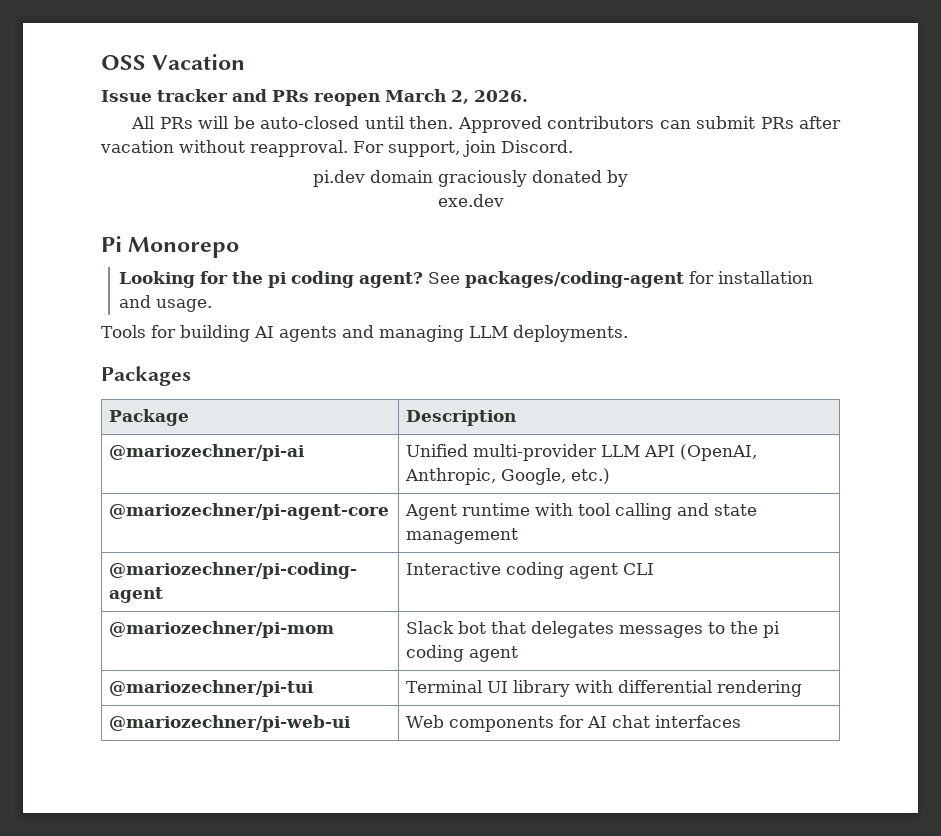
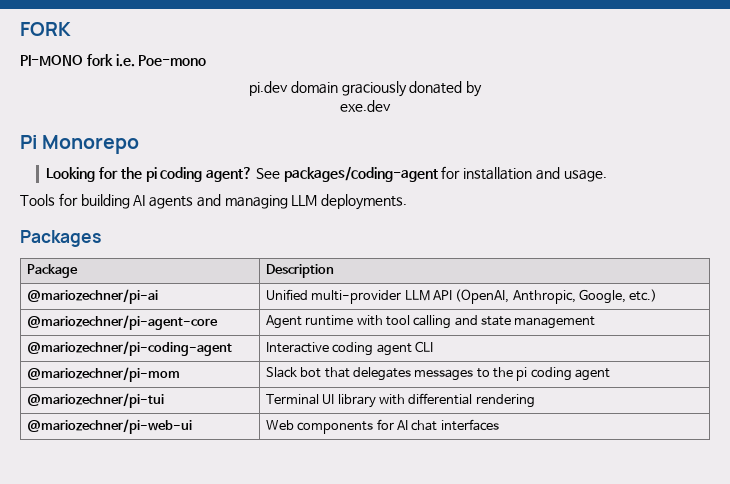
[101,54,246,70] [101,89,528,106] [131,116,842,133] [100,140,573,157] OSS Vacation // Issue tracker and PRs reopen March 2, 2026. // All PRs will be auto-closed until then. Approved contributors can submit PRs after vacation without reapproval. For support, join Discord. -> [20,22,71,36] [20,54,207,67] FORK // PI-MONO fork i.e. Poe-mono

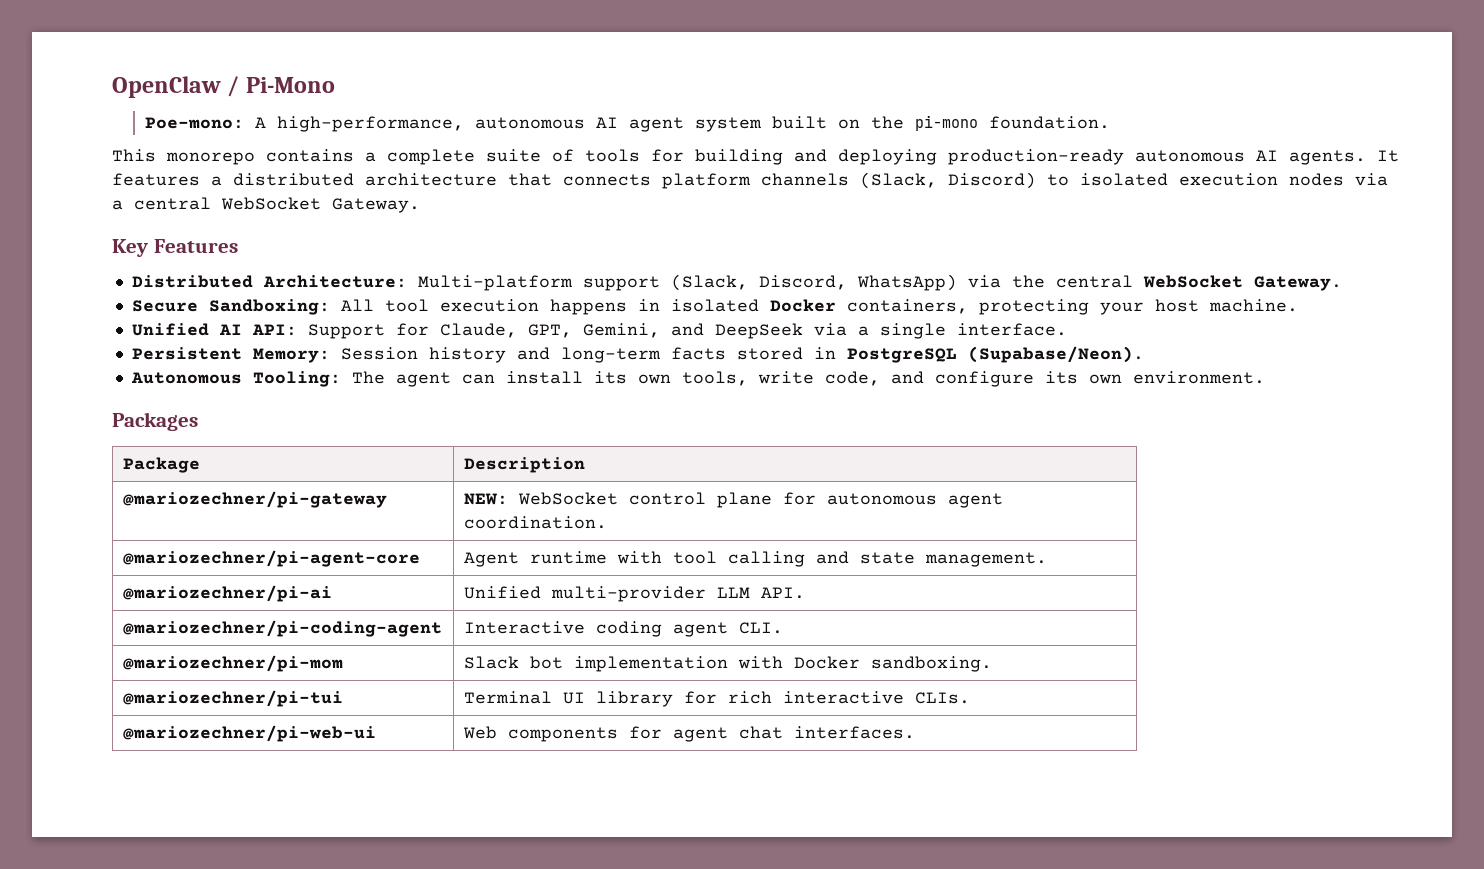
[20,22,71,36] [20,54,207,67] [248,81,483,97] [340,100,391,112] [20,135,140,154] [46,166,607,182] [20,193,408,210] [20,230,101,247] [26,264,78,278] [265,264,334,278] [26,289,158,304] [265,289,658,304] FORK // PI-MONO fork i.e. Poe-mono // pi.dev domain graciously donated by // exe.dev // Pi Monorepo // Looking for the pi coding agent? See packages/coding-agent for installation and usage. // Tools for building AI agents and managing LLM deployments. // Packages // Package | Description // @mariozechner/pi-ai | Unified multi-provider LLM API (OpenAI, Anthropic, Google, etc.) -> [112,76,335,98] [145,115,1111,132] [112,149,1399,165] [112,172,1388,189] [112,197,420,213] [112,239,238,257] [131,274,1342,291] [131,299,1298,315] [131,323,1067,339] [131,346,1144,363] [130,371,1265,387] [112,412,198,431] [122,457,200,473] [463,457,585,473] [122,491,387,508] [463,492,1003,508] [463,516,607,529] OpenClaw / Pi-Mono // Poe-mono: A high-performance, autonomous AI agent system built on the pi-mono foundation. // This monorepo contains a complete suite of tools for building and deploying production-ready autonomous AI agents. It features a distributed architecture that connects platform channels (Slack, Discord) to isolated execution nodes via a central WebSocket Gateway. // Key Features // Distributed Architecture: Multi-platform support (Slack, Discord, WhatsApp) via the central WebSocket Gateway. // Secure Sandboxing: All tool execution happens in isolated Docker containers, protecting your host machine. // Unified AI API: Support for Claude, GPT, Gemini, and DeepSeek via a single interface. // Persistent Memory: Session history and long-term facts stored in PostgreSQL (Supabase/Neon). // Autonomous Tooling: The agent can install its own tools, write code, and configure its own environment. // Packages // Package | Description // @mariozechner/pi-gateway | NEW: WebSocket control plane for autonomous agent coordination.
[514,316,596,329] management -> [924,552,1047,567] [122,585,332,602] [463,586,805,602] management. // @mariozechner/pi-ai | Unified multi-provider LLM API.
[414,341,433,352] CLI -> [738,622,783,634] CLI.
[324,367,611,381] that delegates messages to the pi coding agent -> [573,656,992,672] implementation with Docker sandboxing.
[378,393,535,408] with differential rendering -> [683,691,970,704] for rich interactive CLIs.
[396,419,499,431] AI chat interfaces -> [672,726,915,742] agent chat interfaces.

